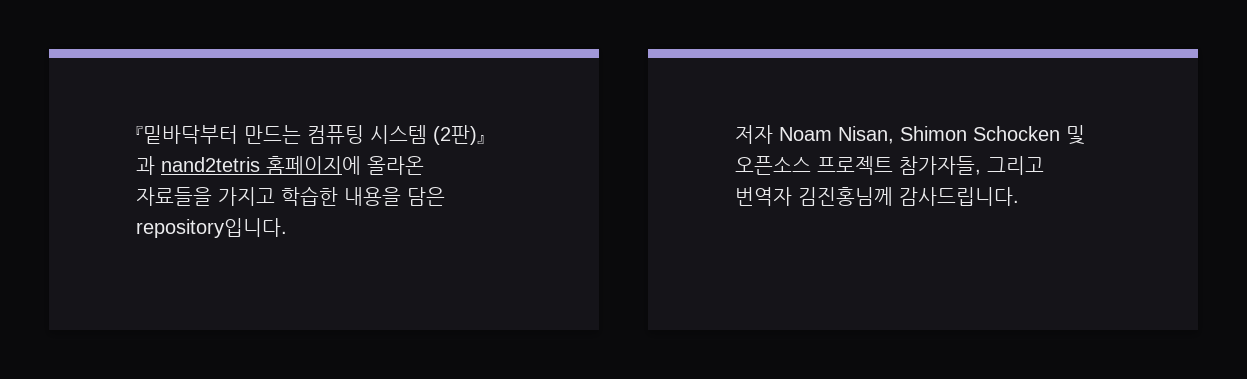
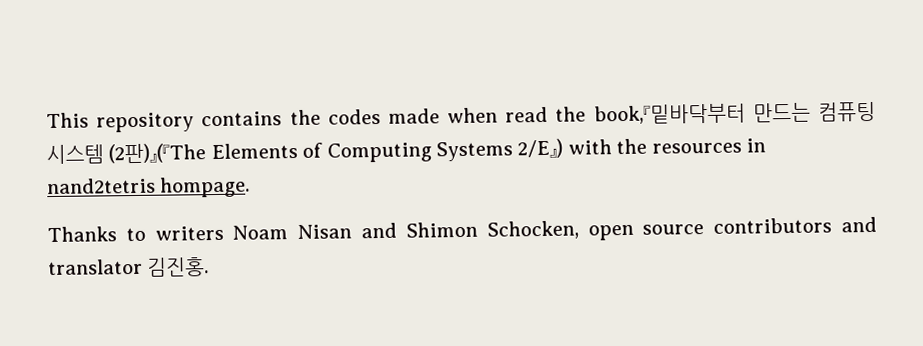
(136, 133) none -> [46,105,644,133] This repository contains the codes made when read the book,
[136,156,424,175] [136,186,445,206] [136,218,287,238] [735,125,1085,145] [735,156,1044,175] [735,187,1019,206] 과 nand2tetris 홈페이지에 올라온 자료들을 가지고 학습한 내용을 담은 repository입니다. // 저자 Noam Nisan, Shimon Schocken 및 오픈소스 프로젝트 참가자들, 그리고 번역자 김진홍님께 감사드립니다. -> [156,138,766,163] [47,176,251,198] [47,216,878,243] [48,257,210,277] (『The Elements of Computing Systems 2/E』) with the resources in nand2tetris hompage. // Thanks to writers Noam Nisan and Shimon Schocken, open source contributors and translator 김진홍.

